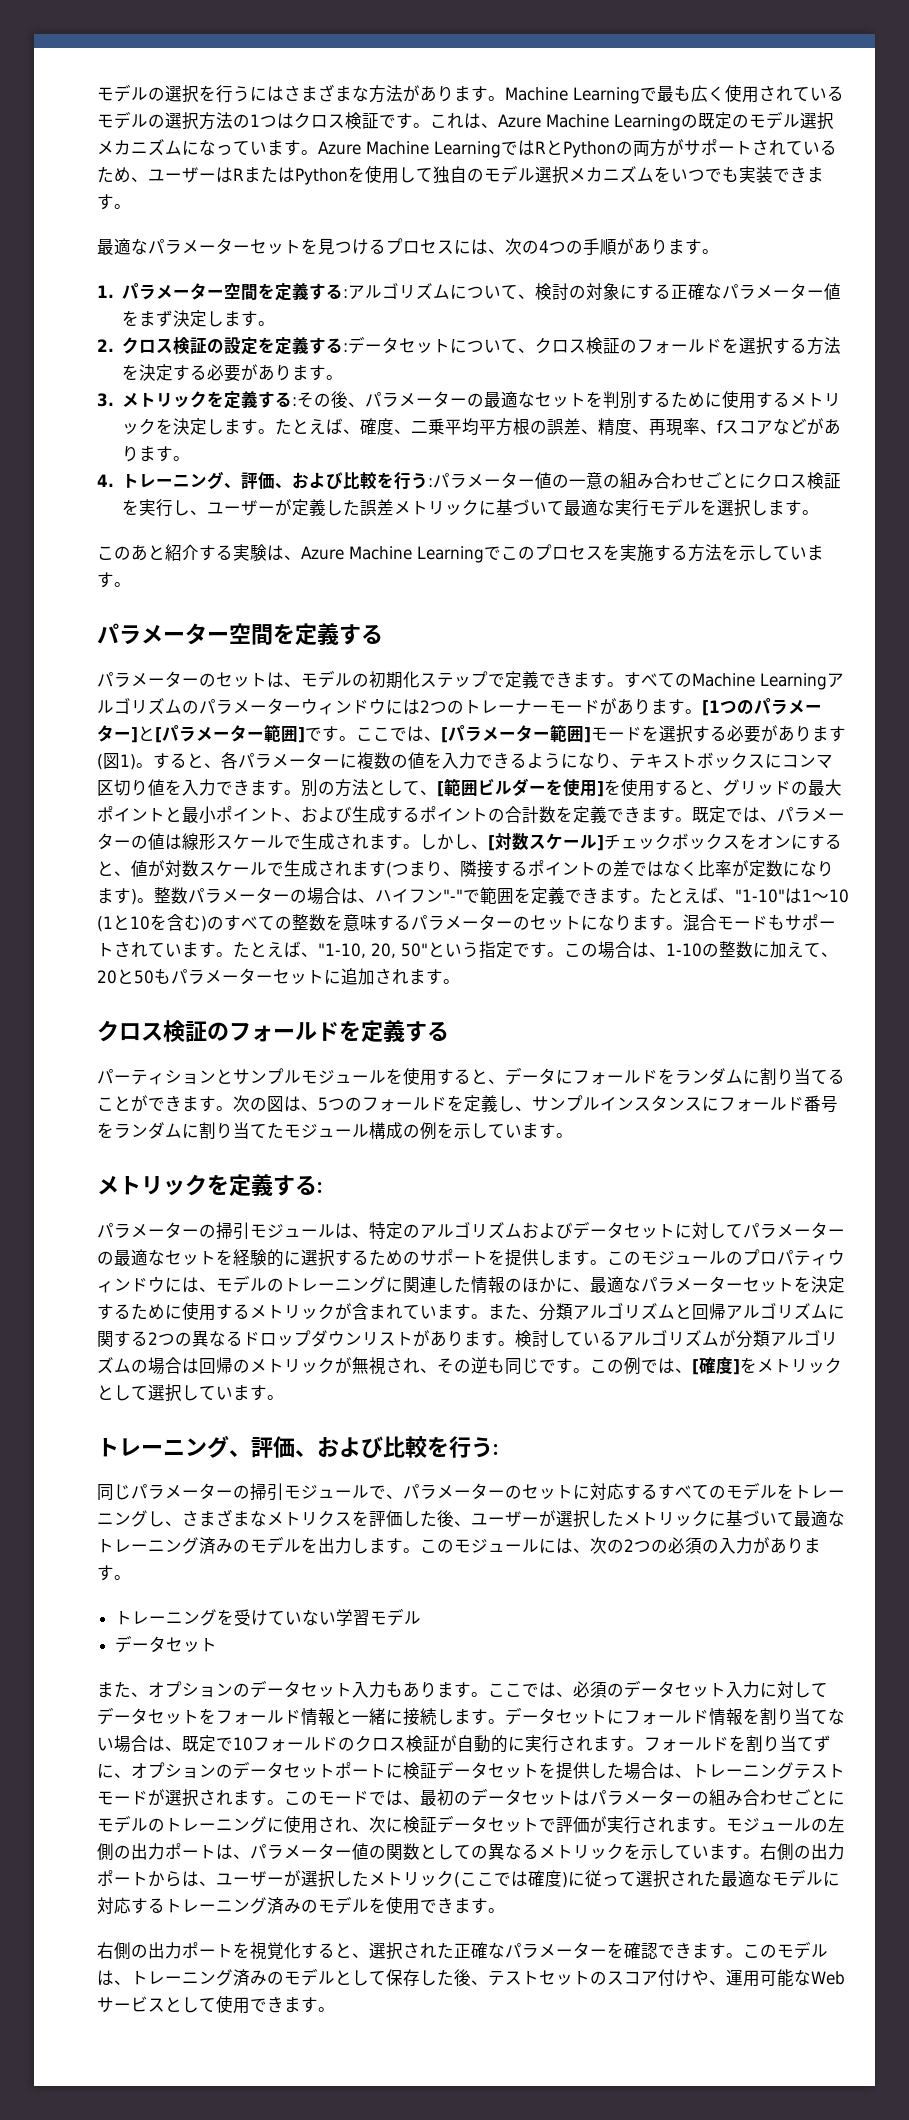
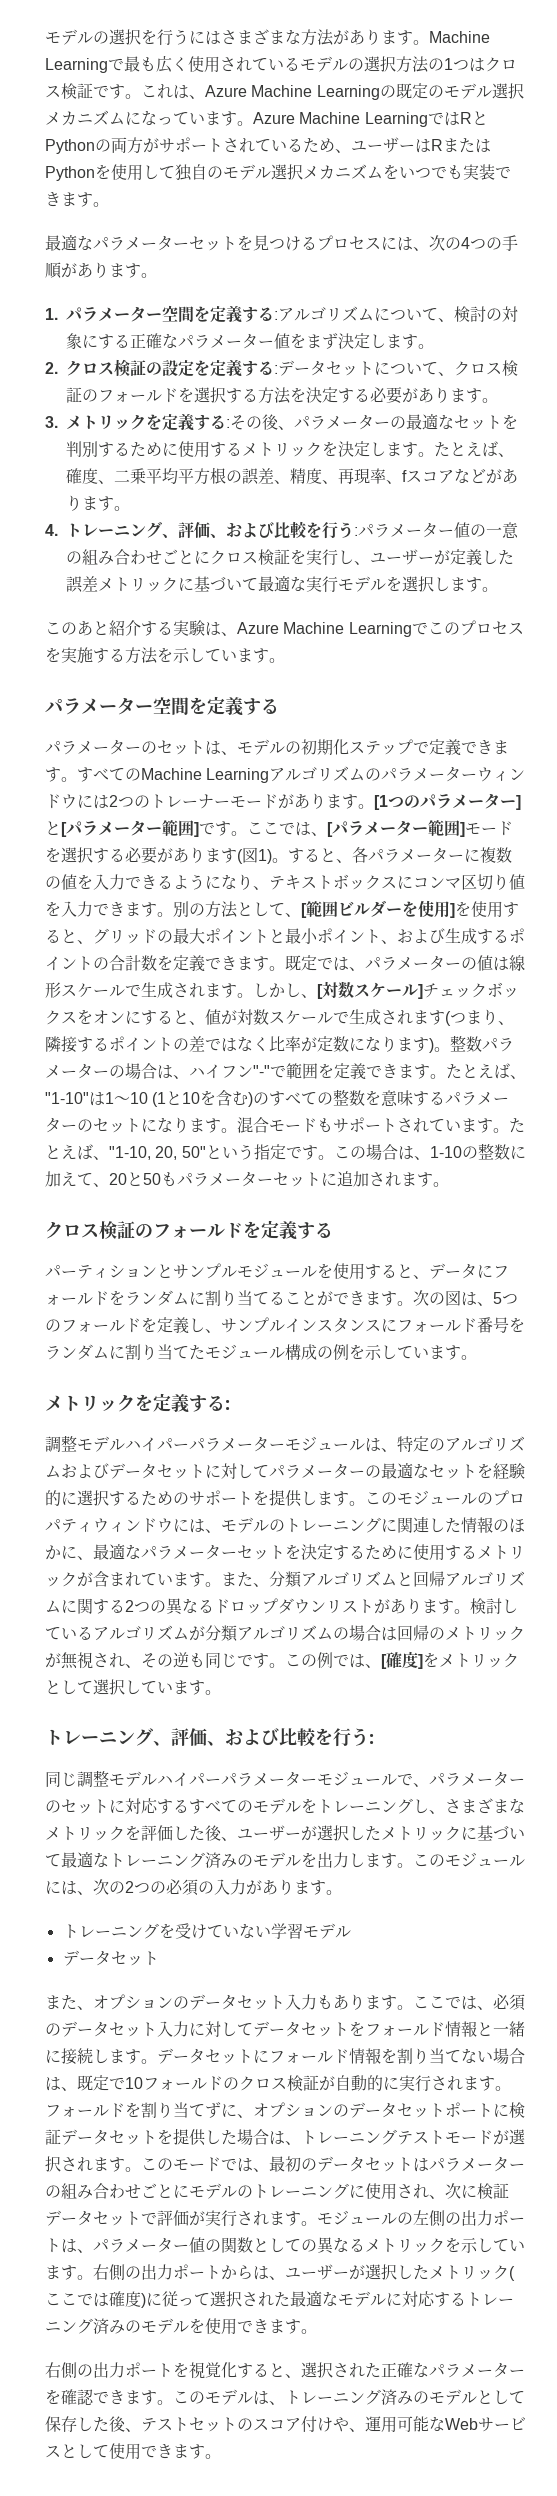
[97,1222,250,1240] パラメーターの掃引 -> [45,1435,285,1452] 調整モデルハイパーパラメーター
[131,1483,284,1501] パラメーターの掃引 -> [77,1770,317,1787] 調整モデルハイパーパラメーター
[318,1510,352,1527] クス -> [93,1826,125,1841] ック

